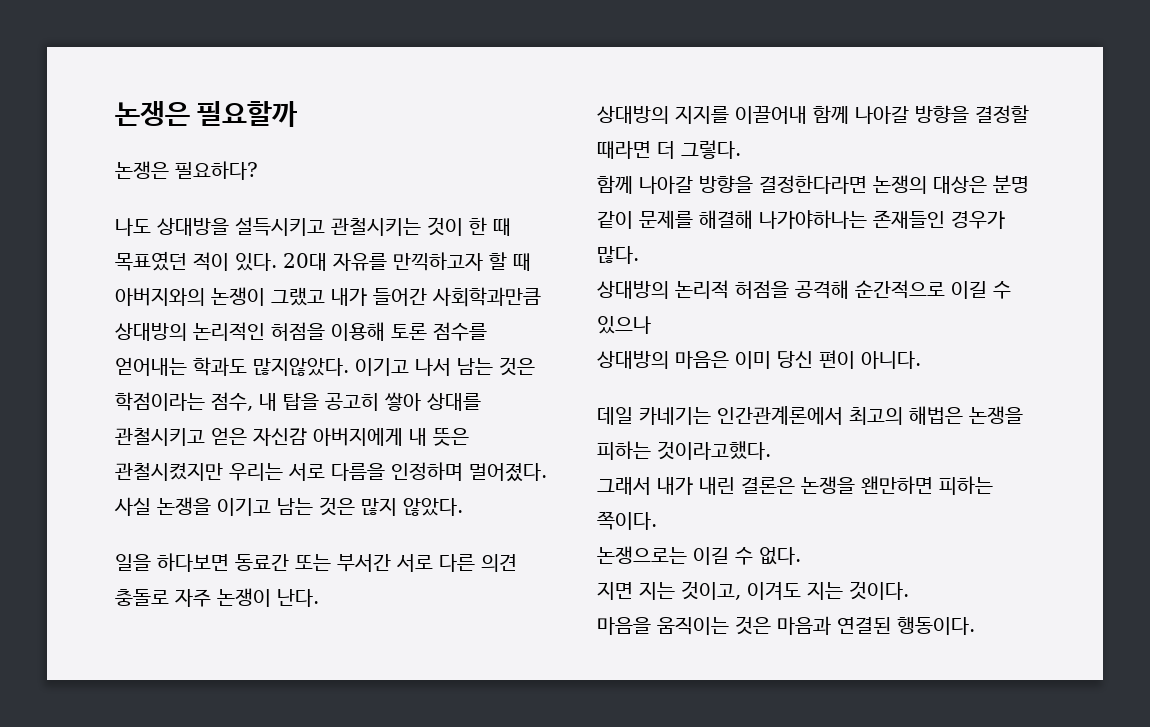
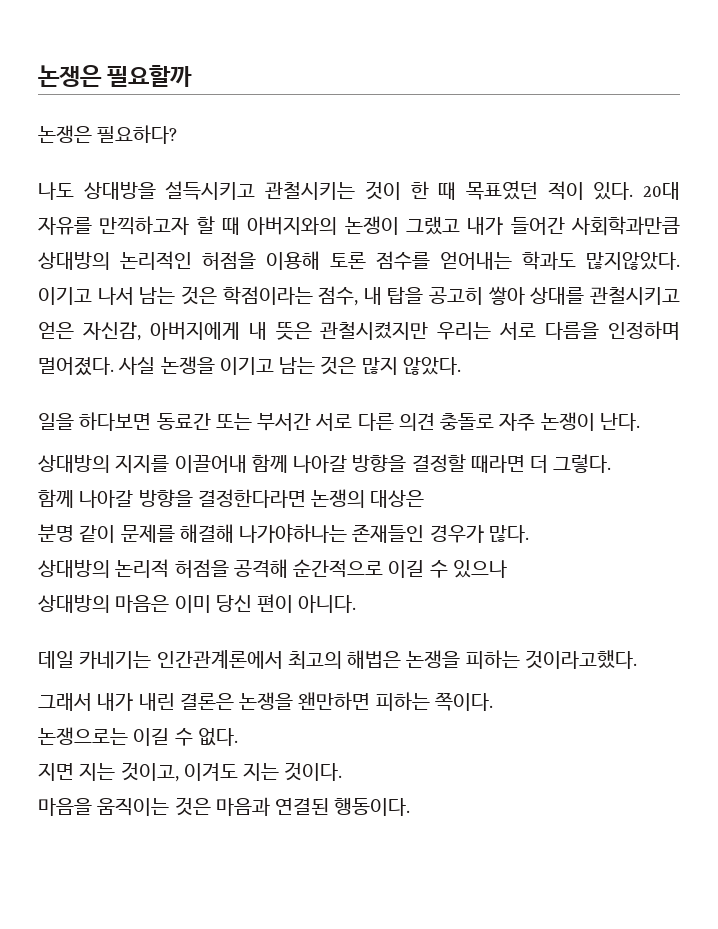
[253,428,307,446] 자신감 -> [82,322,141,341] 자신감,
(987, 185) none -> (425, 499) //

